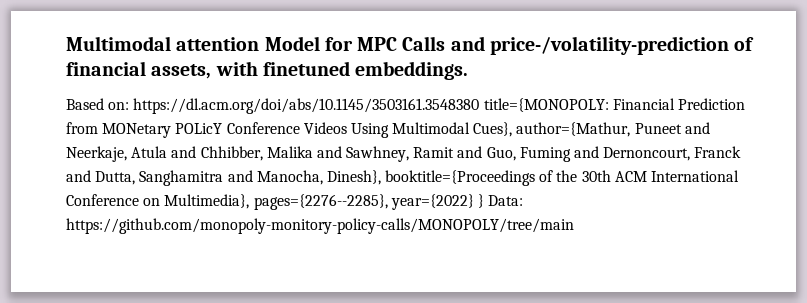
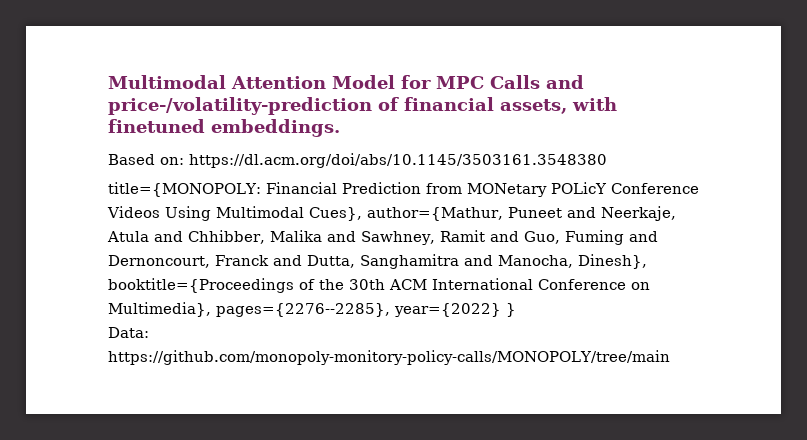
[66,36,260,51] Multimodal attention -> [108,75,326,89] Multimodal Attention
(480, 106) none -> (607, 160) //
(484, 201) none -> (516, 310) //

